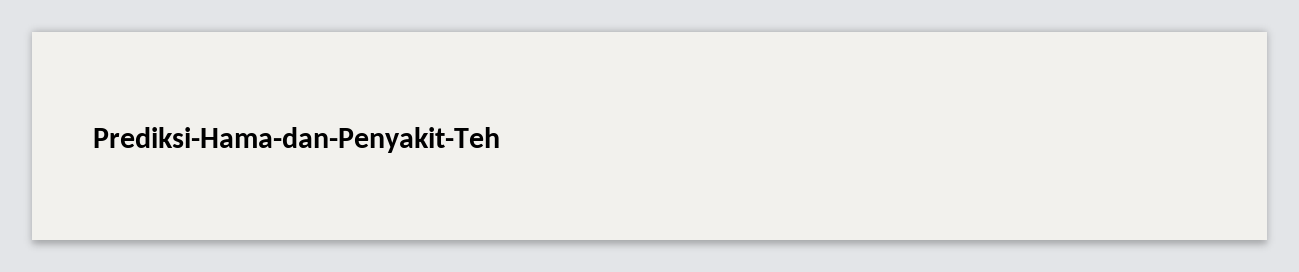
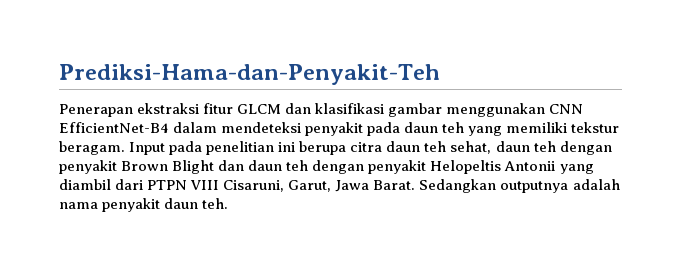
(500, 140) none -> [59,103,584,117] [59,122,620,136] [59,141,612,155] [59,160,594,174] [59,179,620,193] [59,198,229,212] // Penerapan ekstraksi fitur GLCM dan klasifikasi gambar menggunakan CNN EfficientNet-B4 dalam mendeteksi penyakit pada daun teh yang memiliki tekstur beragam. Input pada penelitian ini berupa citra daun teh sehat, daun teh dengan penyakit Brown Blight dan daun teh dengan penyakit Helopeltis Antonii yang diambil dari PTPN VIII Cisaruni, Garut, Jawa Barat. Sedangkan outputnya adalah nama penyakit daun teh.

